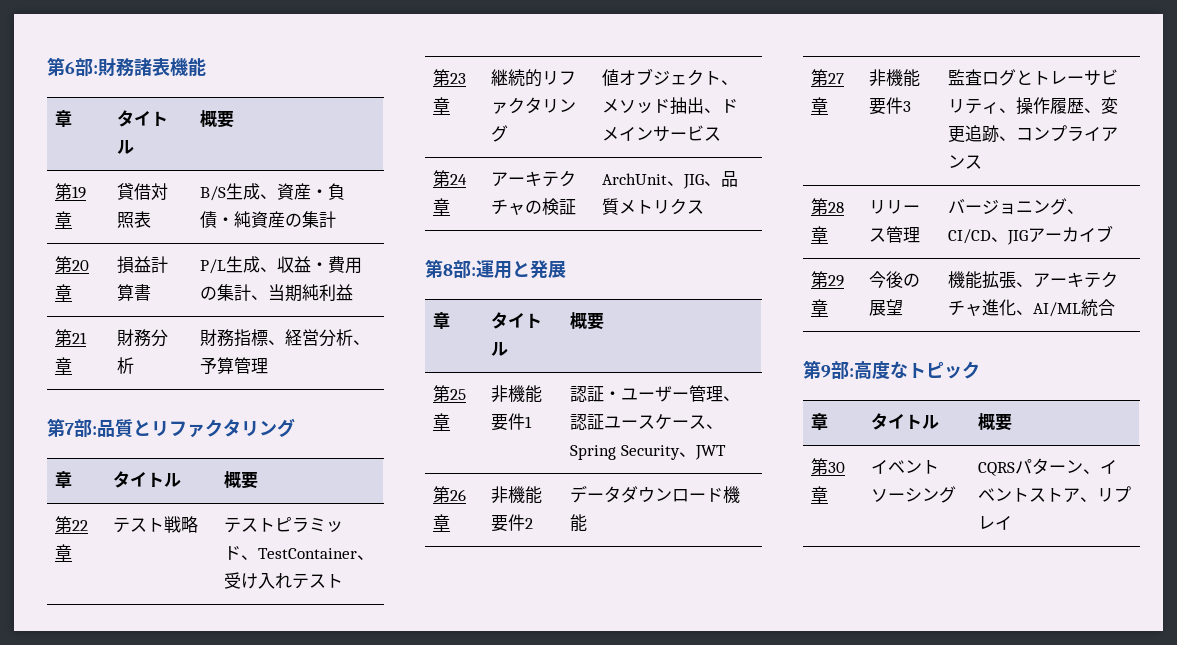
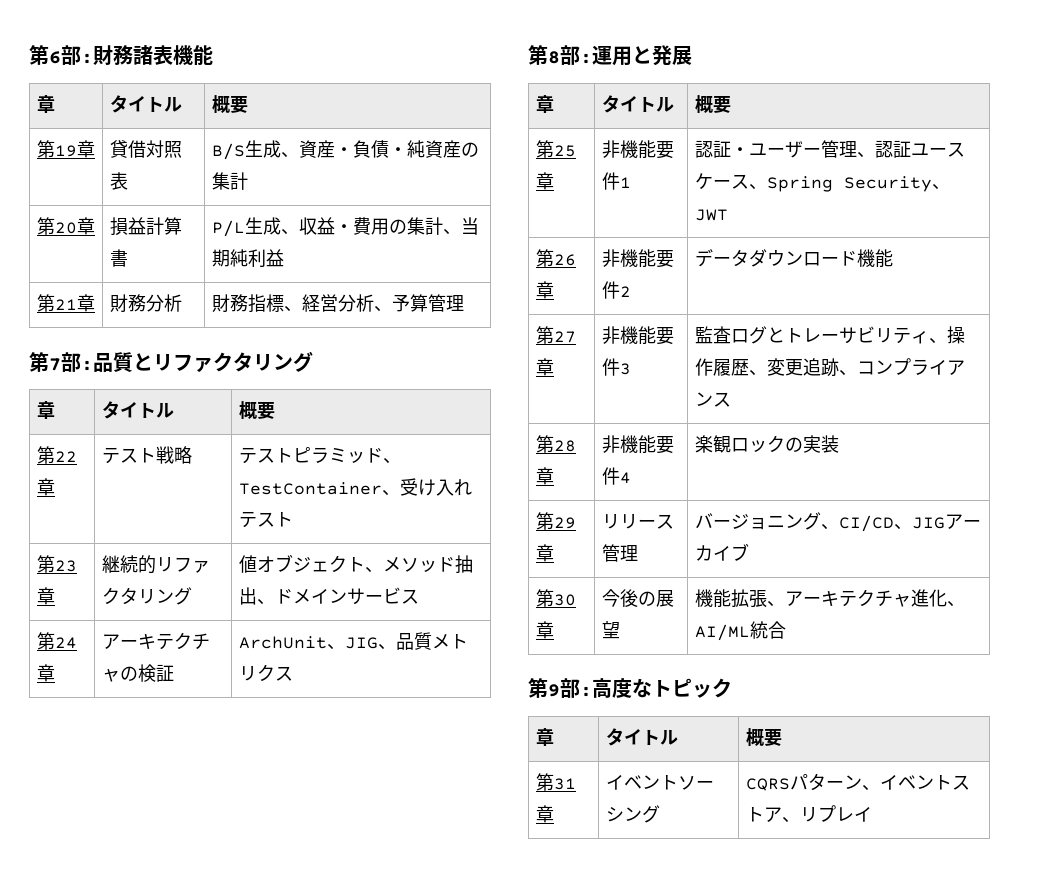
(829, 234) none -> [601,435,674,454] [601,467,631,485] [694,435,839,453] [535,512,576,530] [535,544,554,562] | 非機能要件4 | 楽観ロックの実装 // 第29章
[828,275,845,287] 29 -> [553,594,576,606] 30
[828,462,846,473] 30 -> [553,778,576,790] 31

